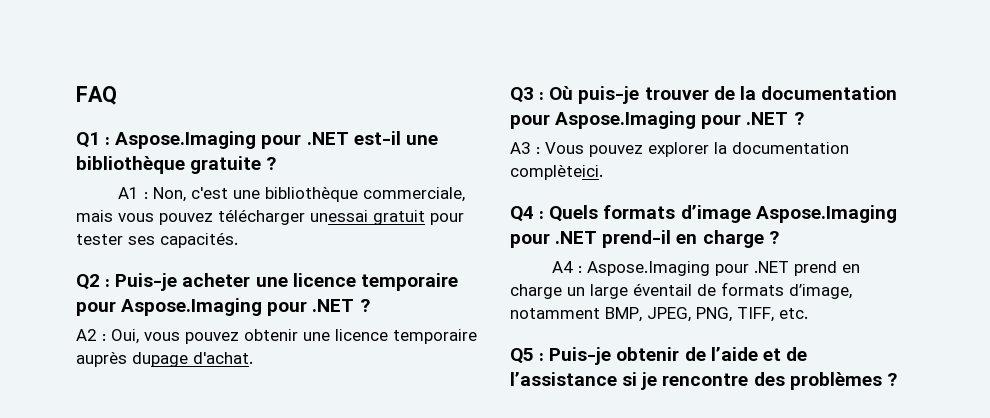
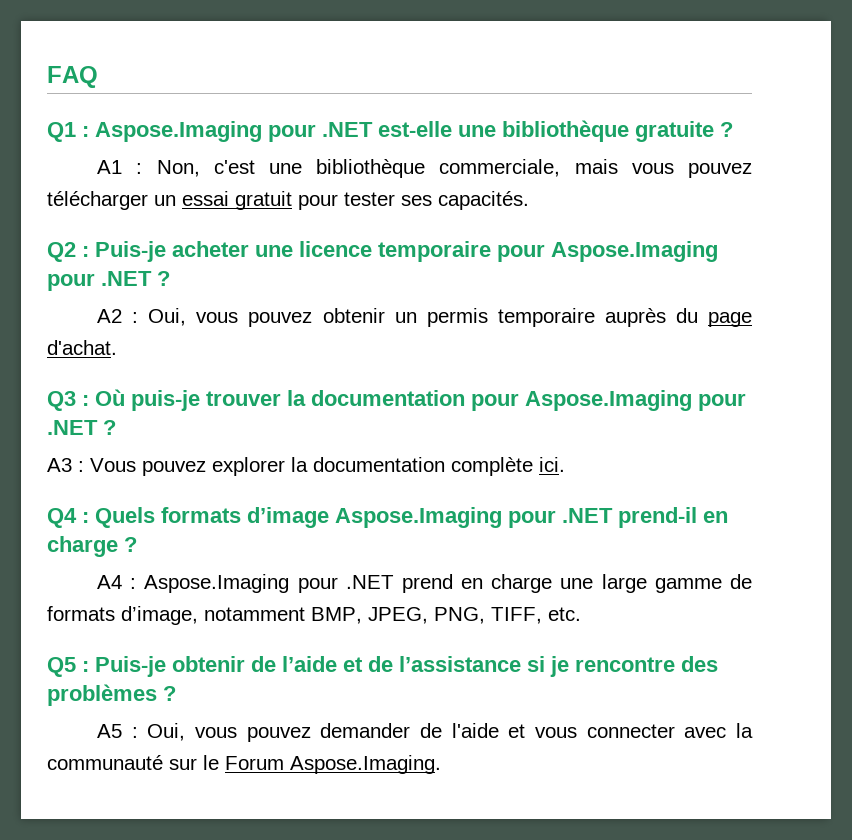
[353,131,401,145] est-il -> [378,121,452,137] est-elle
[310,210,368,222] unessai -> [154,191,229,206] un essai
[303,329,477,344] [76,351,188,367] une licence temporaire auprès dupage -> [394,308,752,327] un permis temporaire auprès du page
[713,86,735,100] de -> (281, 398) none
[510,164,603,180] complèteici. -> [451,457,565,476] complète ici.
[567,283,692,299] un large éventail -> [560,574,722,593] une large gamme
(897, 379) none -> [97,723,753,742] [47,755,441,774] // A5 : Oui, vous pouvez demander de l'aide et vous connecter avec la communauté sur le Forum Aspose.Imaging.

